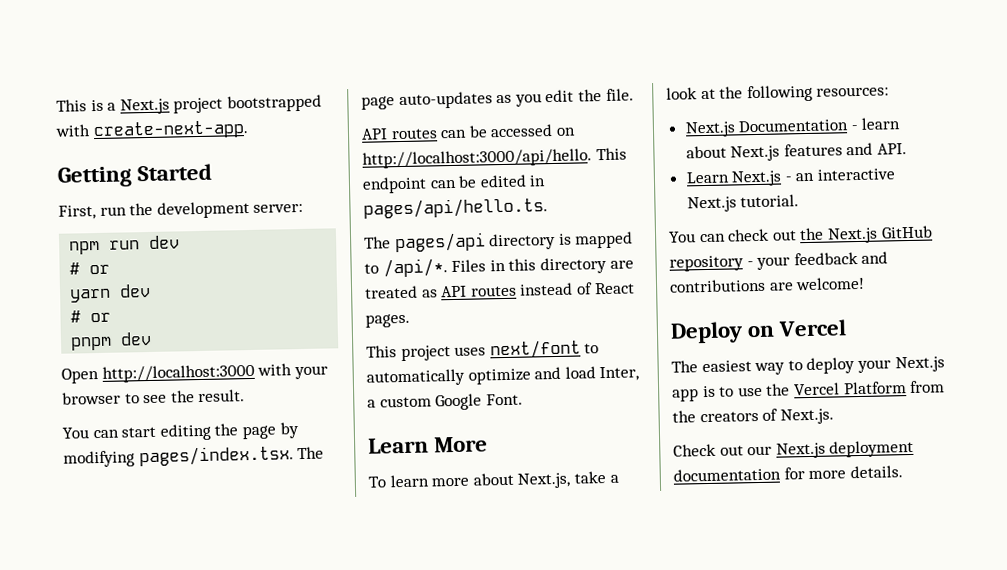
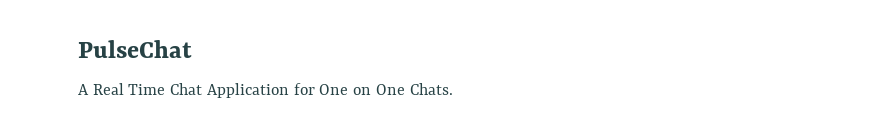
[56,94,322,115] [55,120,249,141] [57,163,213,188] [58,200,304,220] [69,235,181,255] [69,262,111,275] [70,283,152,303] [70,310,112,323] [70,331,153,351] [61,363,328,384] [62,389,246,405] [62,422,299,441] [63,445,325,468] [361,88,634,110] [361,123,576,140] [362,147,627,169] [362,174,547,194] [363,197,548,219] [364,231,634,253] [364,256,634,278] [365,282,635,299] [365,313,410,328] [366,339,600,362] [366,366,640,387] [367,393,523,411] [368,436,489,454] [368,471,619,489] [666,84,890,103] [684,117,902,138] [685,142,908,162] [685,168,896,187] [686,194,800,213] [668,225,933,244] [669,251,889,272] [669,276,866,293] [670,319,848,344] [671,356,945,376] [672,380,946,402] [672,408,834,425] [673,439,915,459] [673,465,903,482] This is a Next.js project bootstrapped with create-next-app. // Getting Started // First, run the development server: // npm run dev // # or // yarn dev // # or // pnpm dev // Open http://localhost:3000 with your browser to see the result. // You can start editing the page by modifying pages/index.tsx. The page auto-updates as you edit the file. // API routes can be accessed on http://localhost:3000/api/hello. This endpoint can be edited in pages/api/hello.ts. // The pages/api directory is mapped to /api/*. Files in this directory are treated as API routes instead of React pages. // This project uses next/font to automatically optimize and load Inter, a custom Google Font. // Learn More // To learn more about Next.js, take a look at the following resources: // Next.js Documentation - learn about Next.js features and API. // Learn Next.js - an interactive Next.js tutorial. // You can check out the Next.js GitHub repository - your feedback and contributions are welcome! // Deploy on Vercel // The easiest way to deploy your Next.js app is to use the Vercel Platform from the creators of Next.js. // Check out our Next.js deployment documentation for more details. -> [78,40,192,58] [78,83,453,98] PulseChat // A Real Time Chat Application for One on One Chats.

